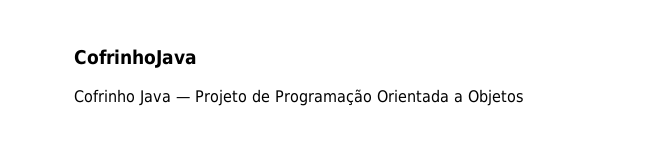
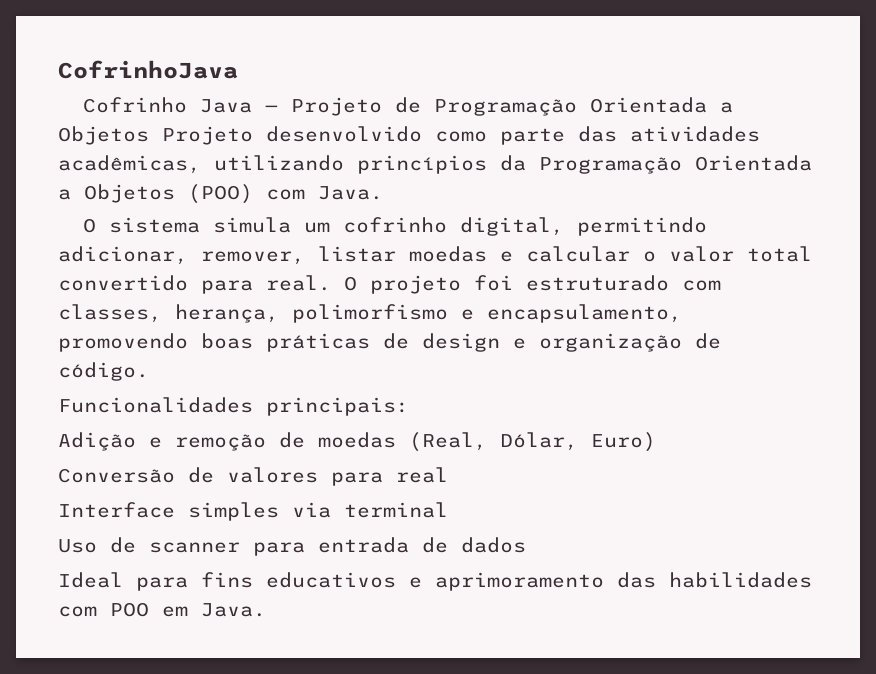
(524, 97) none -> [162,126,760,145] [58,155,812,174] [58,184,383,204] [82,217,707,236] [58,246,812,265] [58,275,721,294] [58,304,682,323] [58,333,721,352] [58,362,149,381] [58,397,409,416] [58,432,656,452] [58,467,448,486] [58,502,448,521] [58,537,526,556] [58,572,812,591] [58,602,266,617] Projeto desenvolvido como parte das atividades acadêmicas, utilizando princípios da Programação Orientada a Objetos (POO) com Java. // O sistema simula um cofrinho digital, permitindo adicionar, remover, listar moedas e calcular o valor total convertido para real. O projeto foi estruturado com classes, herança, polimorfismo e encapsulamento, promovendo boas práticas de design e organização de código. // Funcionalidades principais: // Adição e remoção de moedas (Real, Dólar, Euro) // Conversão de valores para real // Interface simples via terminal // Uso de scanner para entrada de dados // Ideal para fins educativos e aprimoramento das habilidades com POO em Java.

